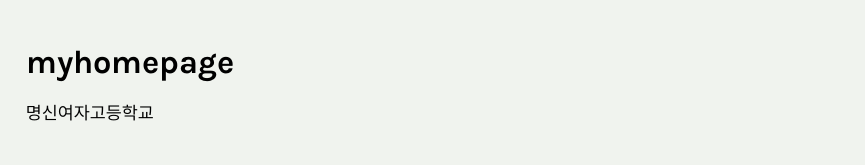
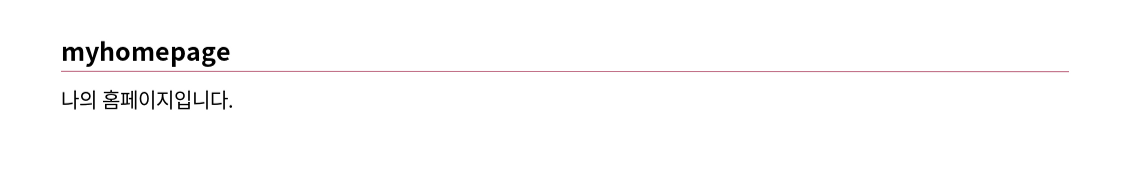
[26,104,154,121] 명신여자고등학교 -> [60,89,236,110] 나의 홈페이지입니다.

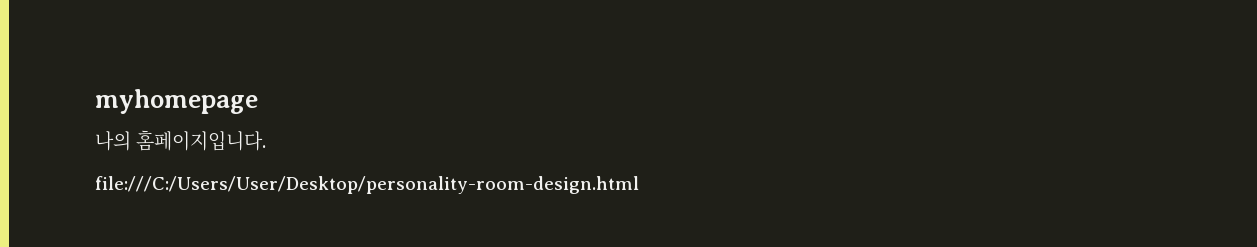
(236, 99) none -> [95,176,639,194] // file:///C:/Users/User/Desktop/personality-room-design.html

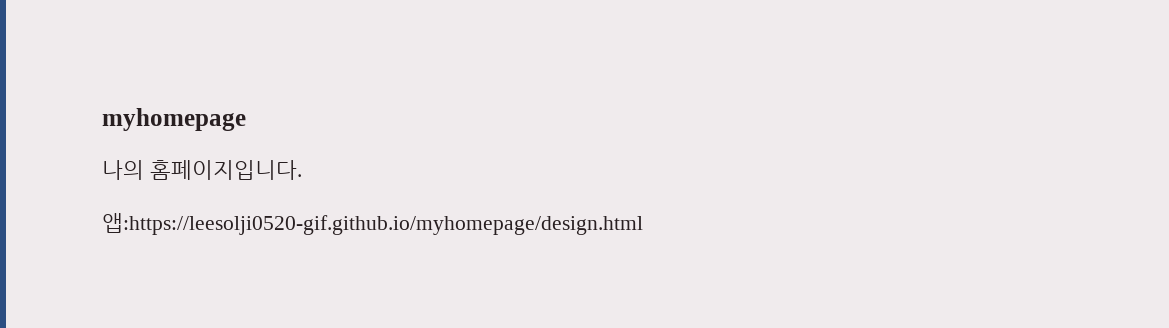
[95,176,639,194] file:///C:/Users/User/Desktop/personality-room-design.html -> [102,213,643,235] 앱:https://leesolji0520-gif.github.io/myhomepage/design.html

